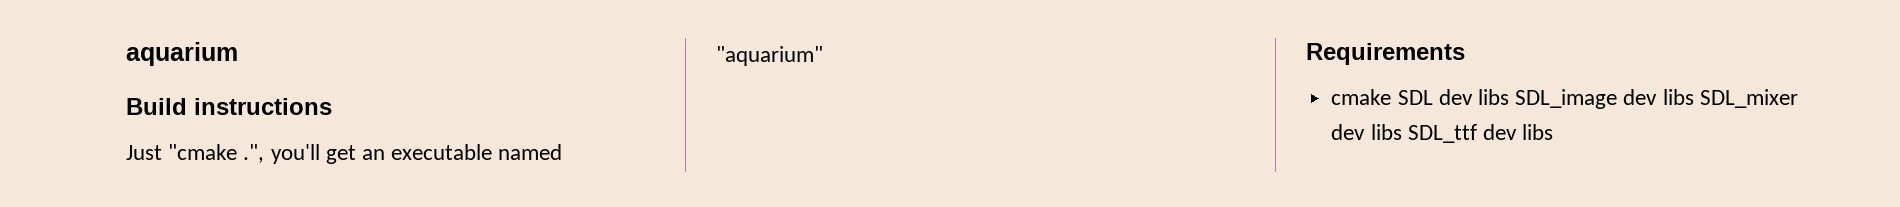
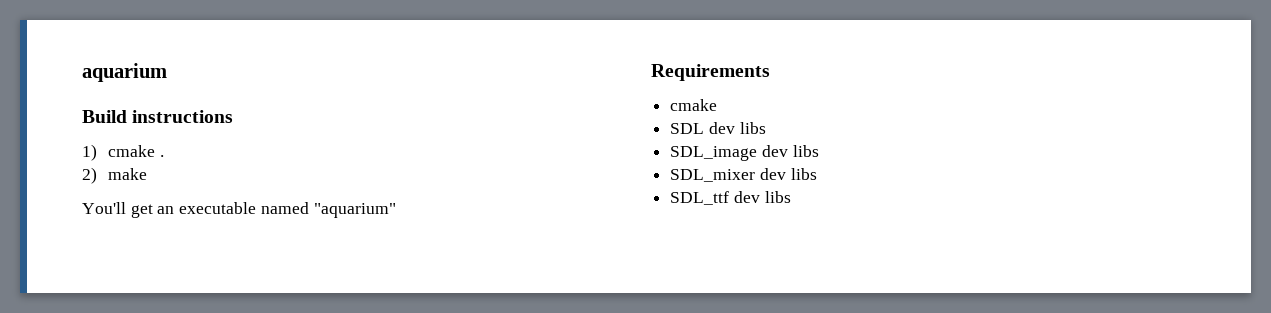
[126,144,320,164] Just "cmake .", you'll -> [82,144,164,161] [82,167,147,184] [82,202,126,214] 1) cmake . // 2) make // You'll
(1392, 97) none -> (718, 105) //
(1509, 97) none -> (766, 128) //
(1694, 97) none -> (819, 151) //
(1402, 132) none -> (817, 174) //

